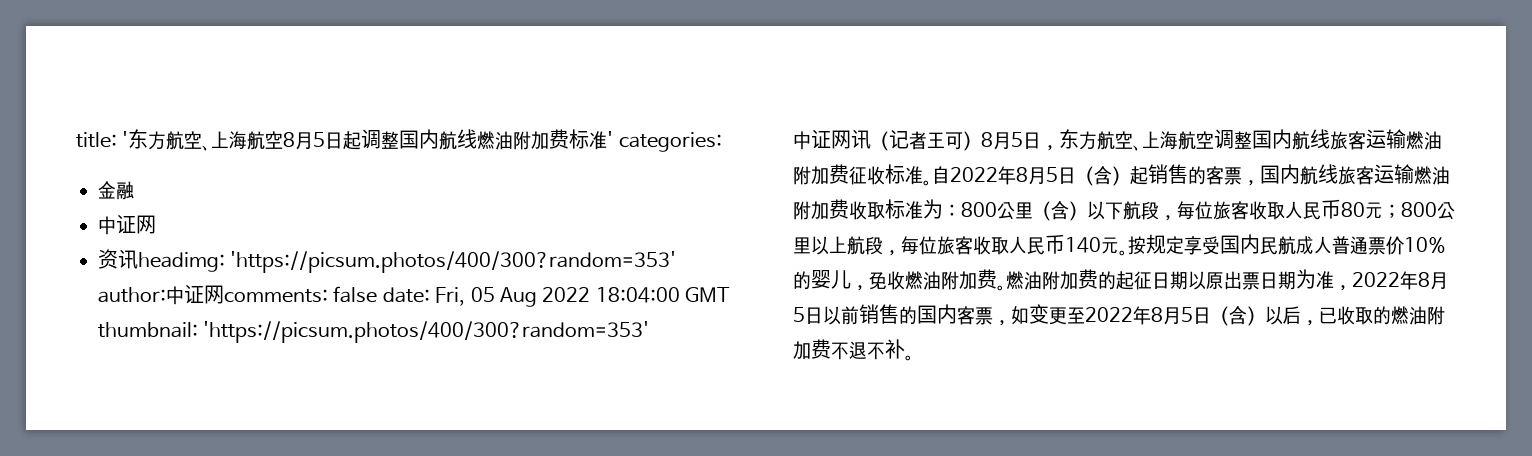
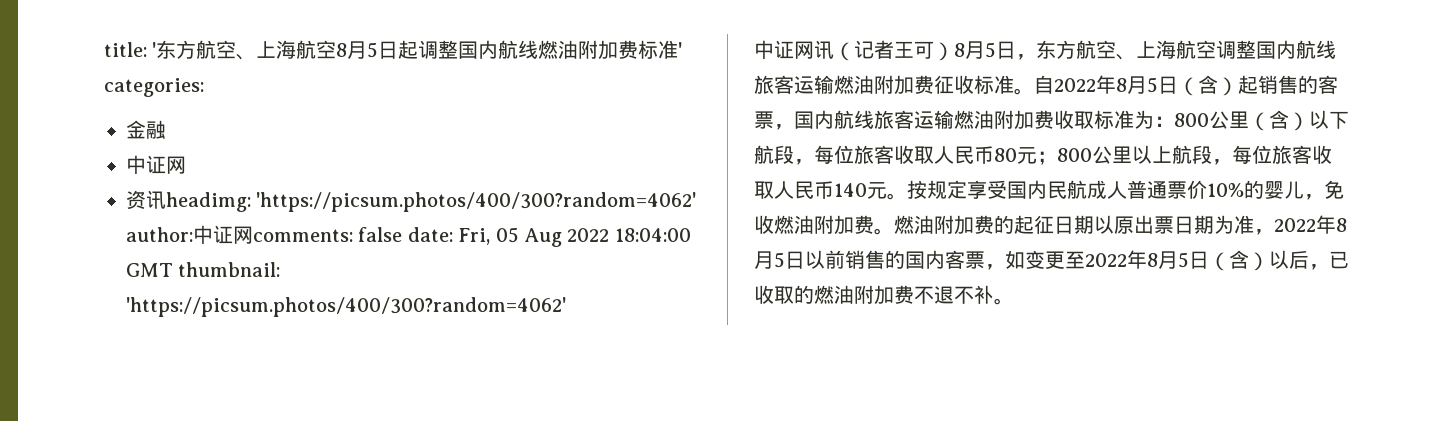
[230,251,677,273] 'https://picsum.photos/400/300?random=353' -> [256,192,697,212] 'https://picsum.photos/400/300?random=4062'
[203,321,650,343] 'https://picsum.photos/400/300?random=353' -> [126,297,566,317] 'https://picsum.photos/400/300?random=4062'

